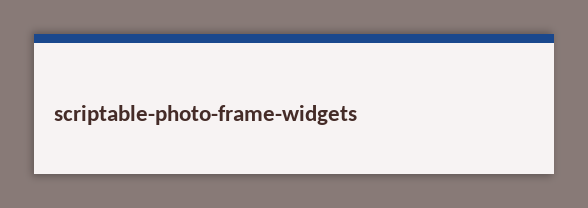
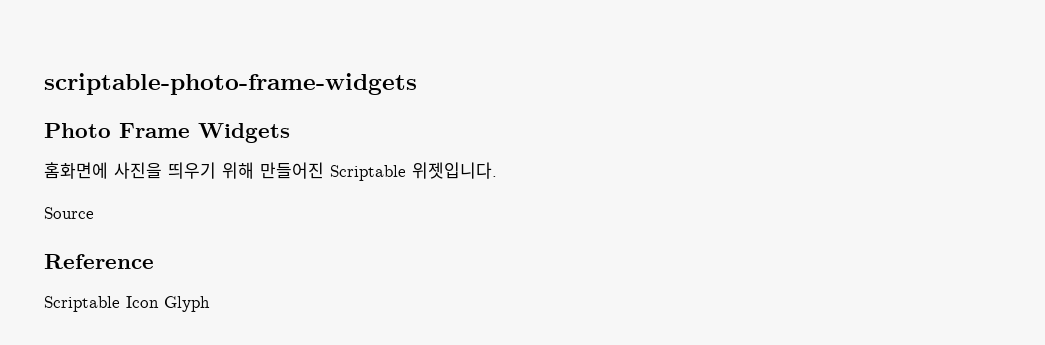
(357, 115) none -> [44,123,290,143] [44,162,497,181] [44,207,94,219] [44,254,154,269] [44,296,210,312] // Photo Frame Widgets // 홈화면에 사진을 띄우기 위해 만들어진 Scriptable 위젯입니다. // Source // Reference // Scriptable Icon Glyph

